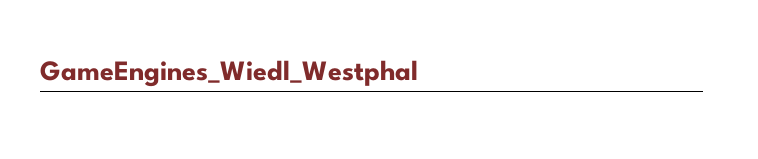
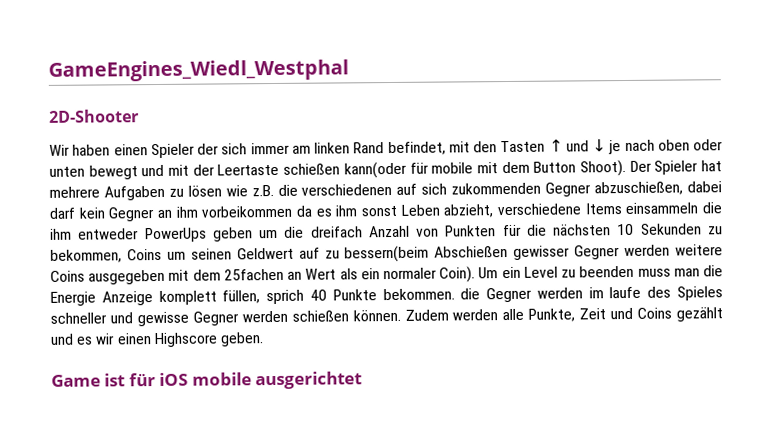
(418, 73) none -> [49,109,139,123] [49,139,723,159] [49,159,722,180] [49,181,722,201] [49,202,722,222] [50,223,723,243] [50,244,723,263] [50,265,723,285] [50,286,724,306] [50,307,724,327] [50,332,264,348] [51,371,363,390] // 2D-Shooter // Wir haben einen Spieler der sich immer am linken Rand befindet, mit den Tasten ↑ und ↓ je nach oben oder unten bewegt und mit der Leertaste schießen kann(oder für mobile mit dem Button Shoot). Der Spieler hat mehrere Aufgaben zu lösen wie z.B. die verschiedenen auf sich zukommenden Gegner abzuschießen, dabei darf kein Gegner an ihm vorbeikommen da es ihm sonst Leben abzieht, verschiedene Items einsammeln die ihm entweder PowerUps geben um die dreifach Anzahl von Punkten für die nächsten 10 Sekunden zu bekommen, Coins um seinen Geldwert auf zu bessern(beim Abschießen gewisser Gegner werden weitere Coins ausgegeben mit dem 25fachen an Wert als ein normaler Coin). Um ein Level zu beenden muss man die Energie Anzeige komplett füllen, sprich 40 Punkte bekommen. die Gegner werden im laufe des Spieles schneller und gewisse Gegner werden schießen können. Zudem werden alle Punkte, Zeit und Coins gezählt und es wir einen Highscore geben. // Game ist für iOS mobile ausgerichtet

